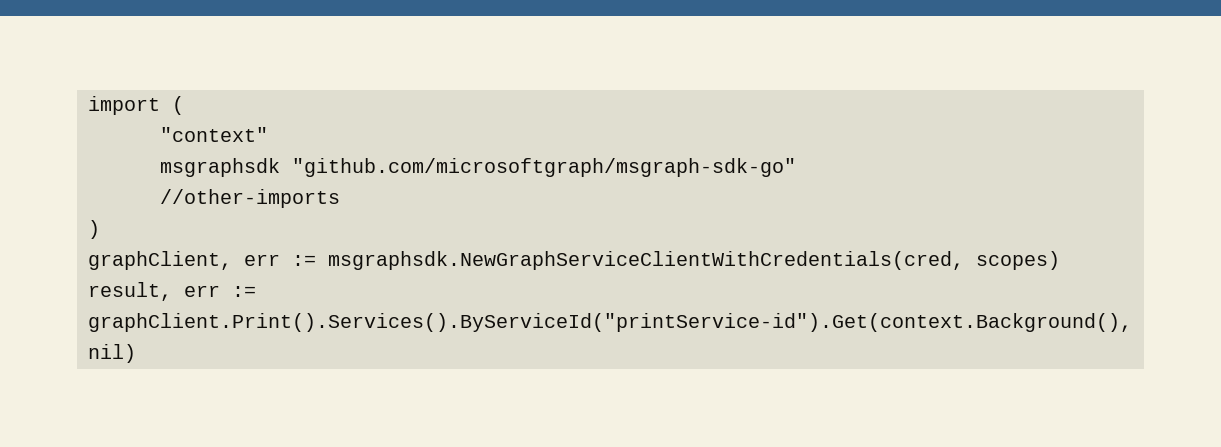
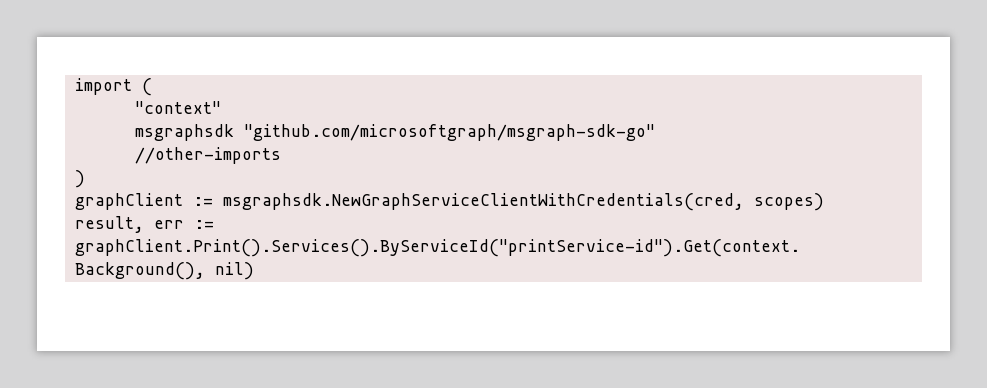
[88,251,281,270] graphClient, err -> [74,193,183,210] graphClient

